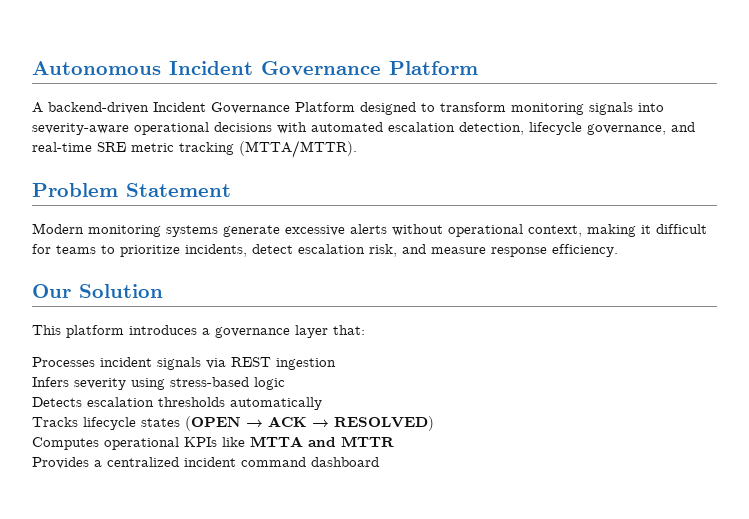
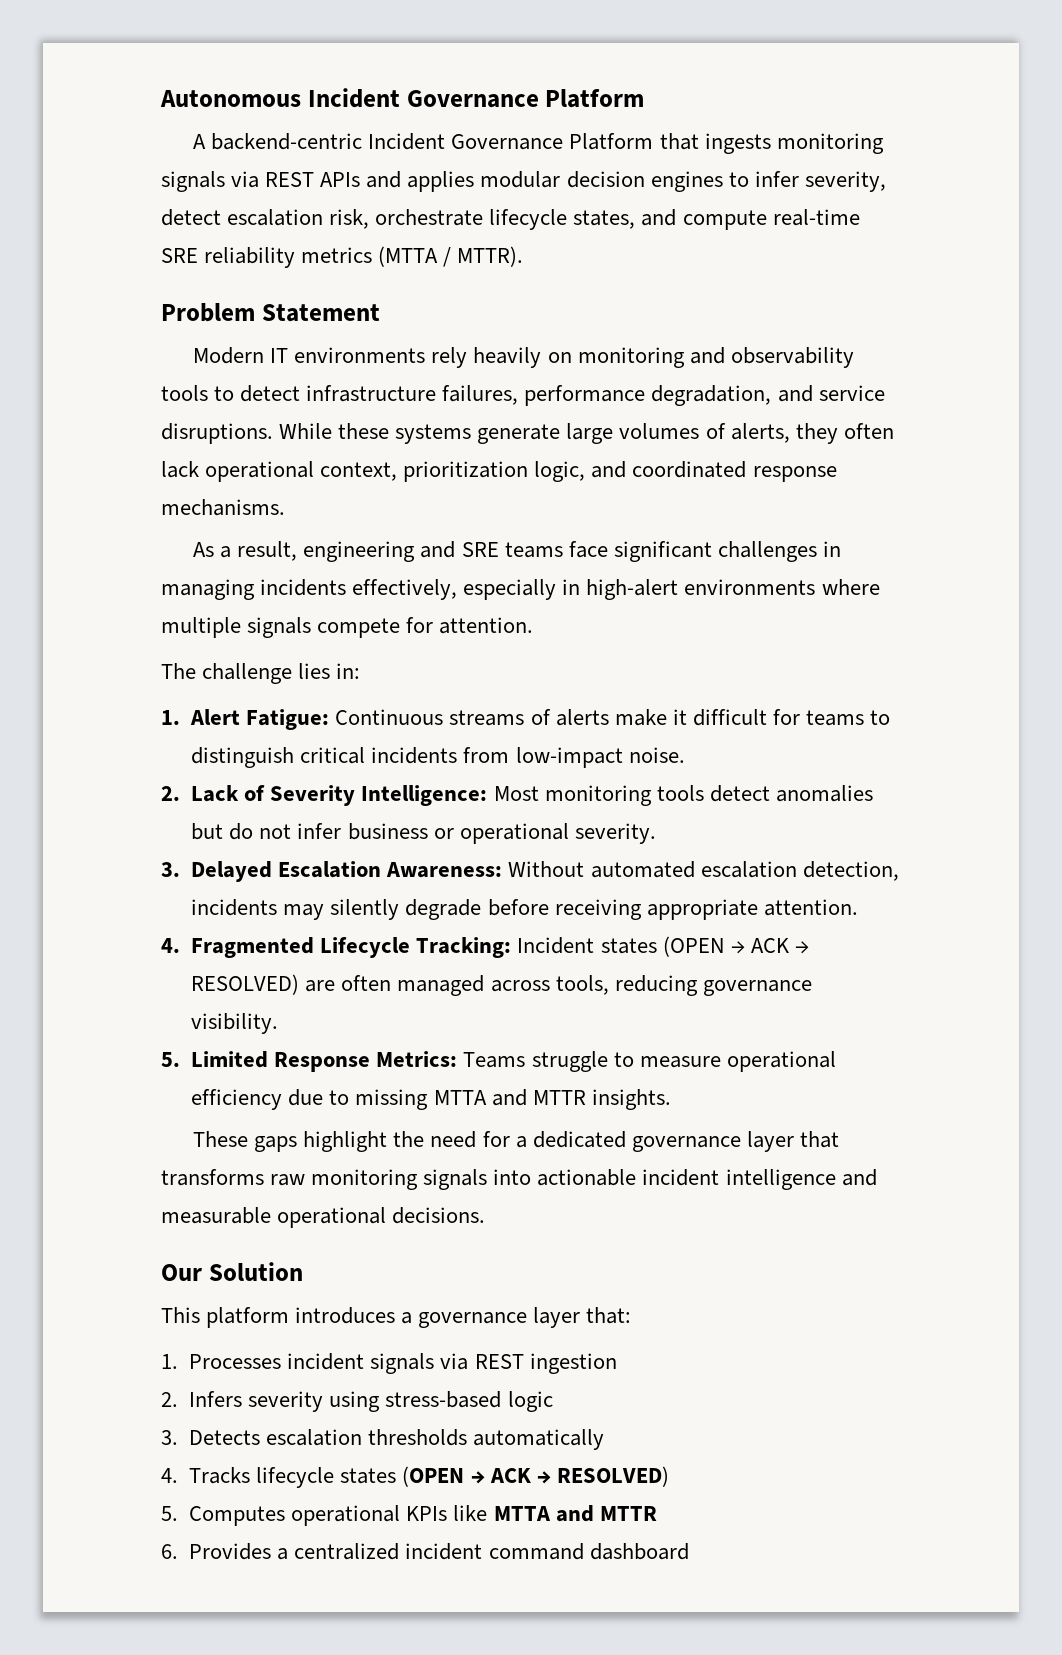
[48,102,664,115] [32,122,695,135] [32,140,357,158] [32,183,231,197] [32,223,636,237] backend-driven Incident Governance Platform designed to transform monitoring signals into severity-aware operational decisions with automated escalation detection, lifecycle governance, and real-time SRE metric tracking (MTTA/MTTR). // Problem Statement // Modern monitoring systems generate excessive alerts without operational context, making -> [211,133,884,154] [161,171,886,192] [161,209,860,230] [161,246,524,268] [161,303,380,322] [193,347,854,368] [161,385,885,406] [161,423,894,444] [161,461,837,482] [161,499,285,516] [193,541,841,562] [161,579,880,600] [161,617,534,638] [161,663,361,684] [161,709,667,730] backend-centric Incident Governance Platform that ingests monitoring signals via REST APIs and applies modular decision engines to infer severity, detect escalation risk, orchestrate lifecycle states, and compute real-time SRE reliability metrics (MTTA / MTTR). // Problem Statement // Modern IT environments rely heavily on monitoring and observability tools to detect infrastructure failures, performance degradation, and service disruptions. While these systems generate large volumes of alerts, they often lack operational context, prioritization logic, and coordinated response mechanisms. // As a result, engineering and SRE teams face significant challenges in managing incidents effectively, especially in high-alert environments where multiple signals compete for attention. // The challenge lies in: // 1. Alert Fatigue: Continuous streams of alerts make
[120,244,618,257] prioritize incidents, detect escalation risk, and measure response efficiency. -> [191,747,685,768] [161,785,873,806] [191,823,656,844] [161,861,899,882] [191,899,858,920] [161,936,809,958] [191,974,812,996] [191,1013,279,1034] [161,1051,836,1072] [191,1089,671,1110] [193,1131,839,1152] [161,1169,877,1190] [161,1207,486,1228] distinguish critical incidents from low-impact noise. // 2. Lack of Severity Intelligence: Most monitoring tools detect anomalies but do not infer business or operational severity. // 3. Delayed Escalation Awareness: Without automated escalation detection, incidents may silently degrade before receiving appropriate attention. // 4. Fragmented Lifecycle Tracking: Incident states (OPEN → ACK → RESOLVED) are often managed across tools, reducing governance visibility. // 5. Limited Response Metrics: Teams struggle to measure operational efficiency due to missing MTTA and MTTR insights. // These gaps highlight the need for a dedicated governance layer that transforms raw monitoring signals into actionable incident intelligence and measurable operational decisions.
(365, 330) none -> [161,1354,178,1369] 1.
(336, 364) none -> [161,1392,178,1407] 2.
(285, 383) none -> [161,1430,178,1445] 3.
(322, 403) none -> [161,1468,178,1483] 4.
(434, 423) none -> [161,1506,178,1521] 5.
(394, 441) none -> [161,1544,178,1559] 6.

